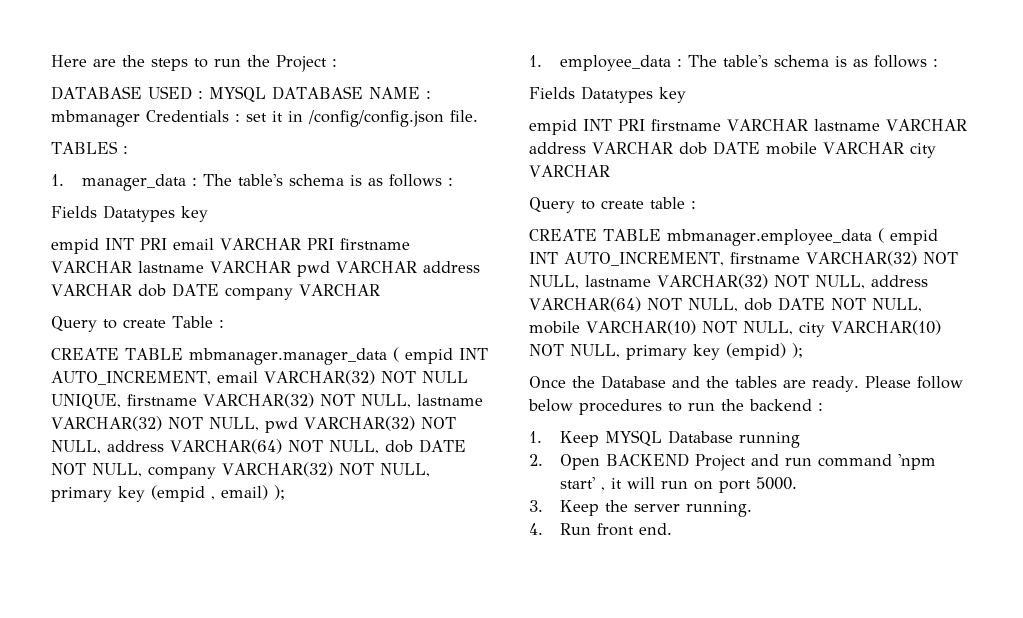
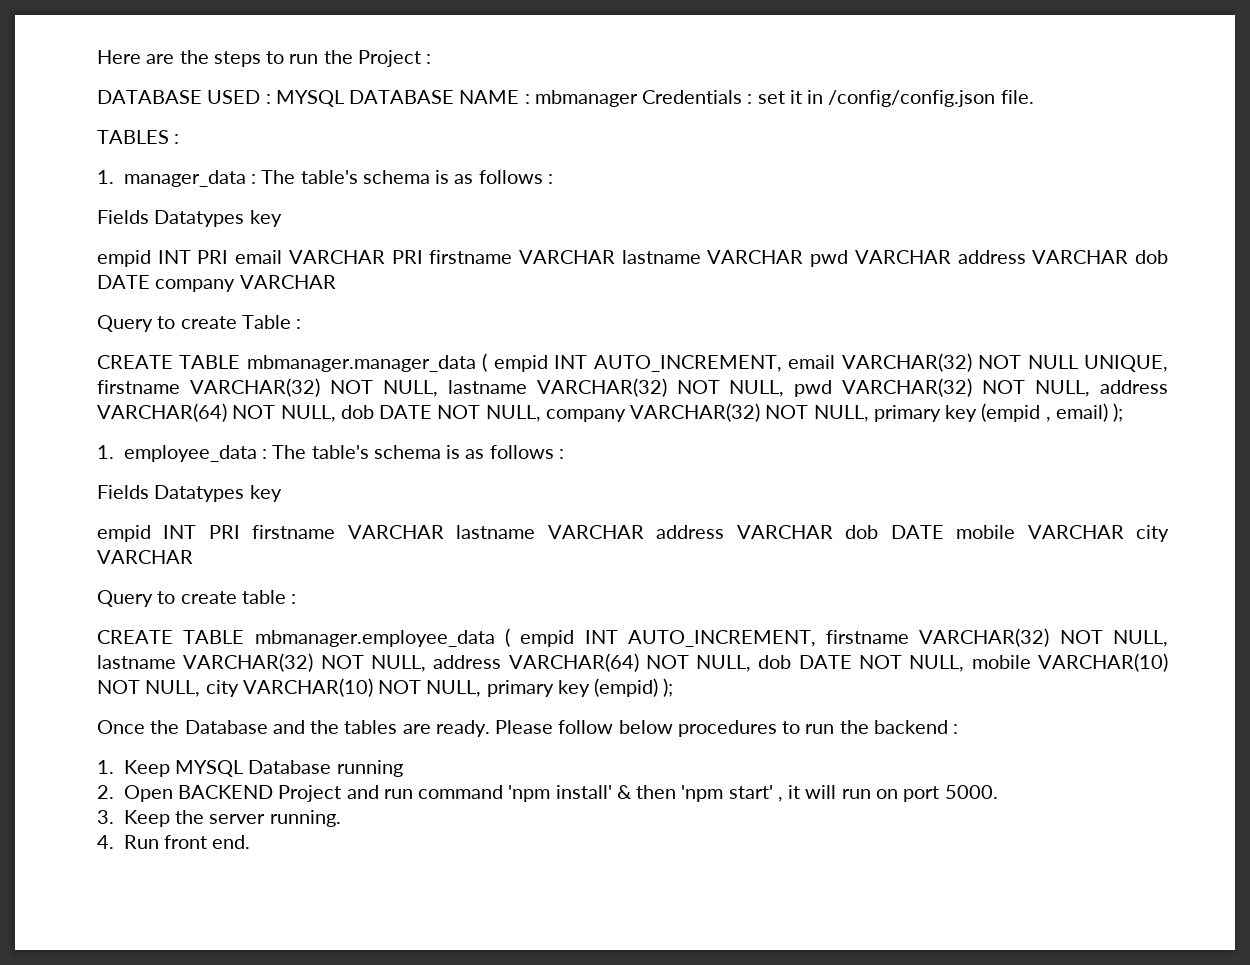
(937, 462) none -> [555,785,724,802] install' & then 'npm

